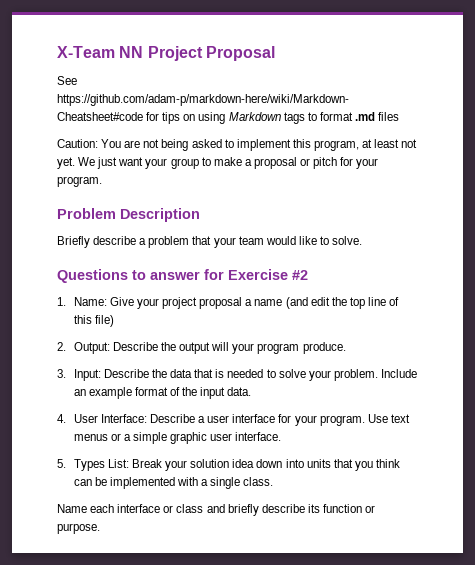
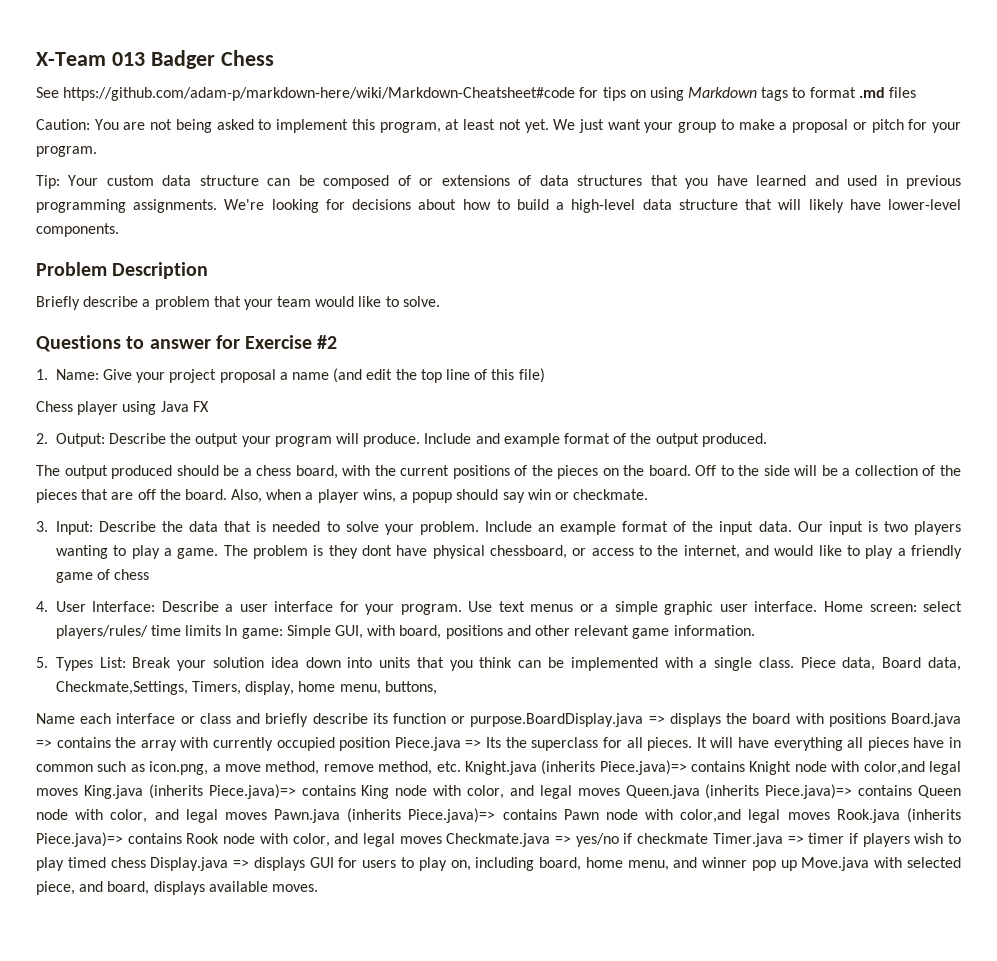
[119,46,275,61] NN Project Proposal -> [111,50,274,69] 013 Badger Chess
(102, 181) none -> [36,175,962,189] [36,199,961,213] [36,223,119,237] // Tip: Your custom data structure can be composed of or extensions of data structures that you have learned and used in previous programming assignments. We're looking for decisions about how to build a high-level data structure that will likely have lower-level components.
(114, 321) none -> [36,401,209,415] // Chess player using Java FX
[211,342,230,351] will -> (239, 440) none
(300, 348) none -> [336,433,360,444] will
(346, 348) none -> [424,433,767,447] [36,465,961,479] [36,489,649,503] Include and example format of the output produced. // The output produced should be a chess board, with the current positions of the pieces on the board. Off to the side will be a collection of the pieces that are off the board. Also, when a player wins, a popup should say win or checkmate.
(252, 391) none -> [797,521,961,535] [55,545,963,559] [55,569,150,583] Our input is two players wanting to play a game. The problem is they dont have physical chessboard, or access to the internet, and would like to play a friendly game of chess
(282, 436) none -> [823,601,963,612] [55,625,755,639] Home screen: select players/rules/ time limits In game: Simple GUI, with board, positions and other relevant game information.
(274, 481) none -> [800,657,961,671] [55,681,437,695] Piece data, Board data, Checkmate,Settings, Timers, display, home menu, buttons,
[57,523,100,534] purpose. -> [470,713,961,727] [36,737,961,751] [36,760,962,775] [36,784,961,799] [36,808,961,823] [36,832,962,847] [36,857,961,871] [36,881,318,895] purpose.BoardDisplay.java => displays the board with positions Board.java => contains the array with currently occupied position Piece.java => Its the superclass for all pieces. It will have everything all pieces have in common such as icon.png, a move method, remove method, etc. Knight.java (inherits Piece.java)=> contains Knight node with color,and legal moves King.java (inherits Piece.java)=> contains King node with color, and legal moves Queen.java (inherits Piece.java)=> contains Queen node with color, and legal moves Pawn.java (inherits Piece.java)=> contains Pawn node with color,and legal moves Rook.java (inherits Piece.java)=> contains Rook node with color, and legal moves Checkmate.java => yes/no if checkmate Timer.java => timer if players wish to play timed chess Display.java => displays GUI for users to play on, including board, home menu, and winner pop up Move.java with selected piece, and board, displays available moves.

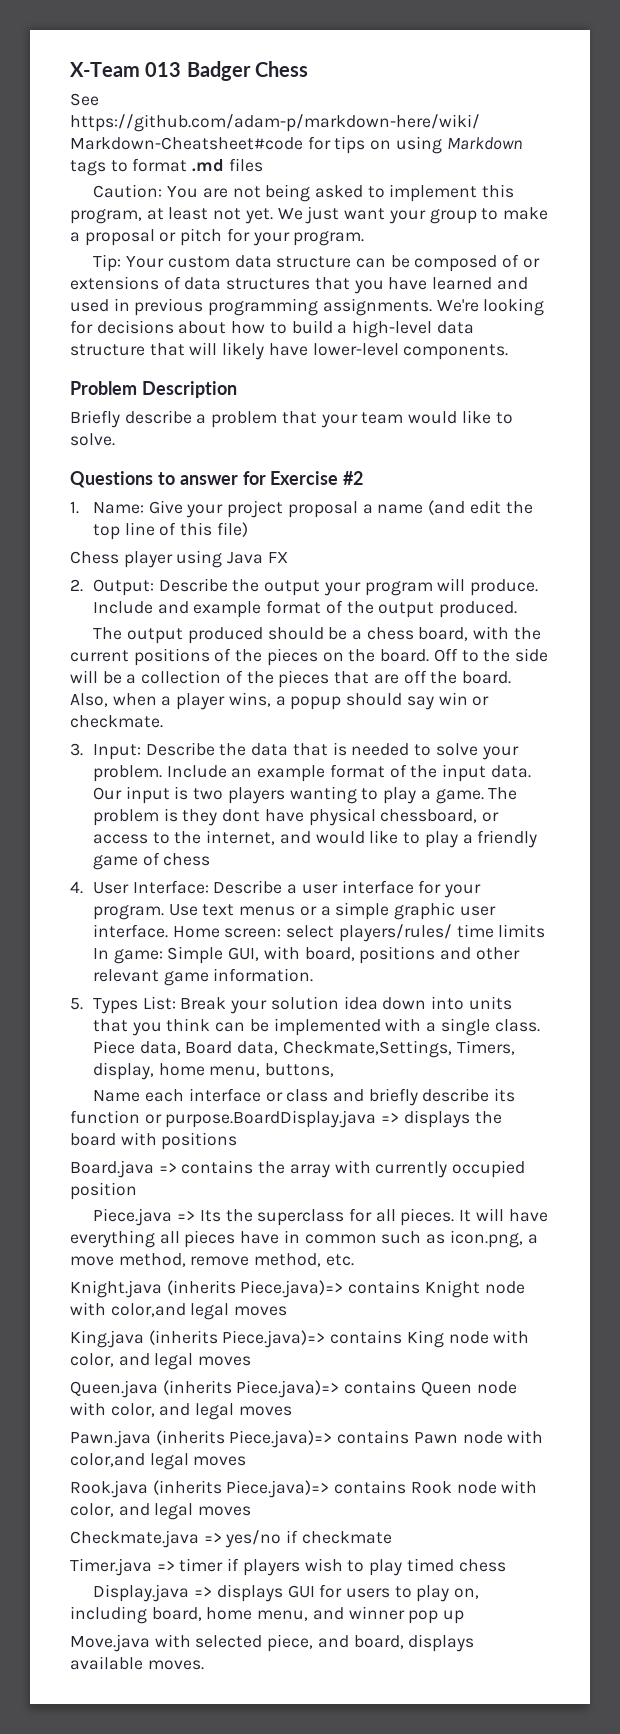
(886, 720) none -> (238, 1141) //
(391, 744) none -> (137, 1191) //
(461, 766) none -> (354, 1260) //
(78, 792) none -> (288, 1311) //
(620, 792) none -> (252, 1361) //
(267, 816) none -> (292, 1411) //
(830, 816) none -> (247, 1461) //
(442, 840) none -> (252, 1511) //
(709, 838) none -> (392, 1537) //
(146, 862) none -> (506, 1565) //
(797, 865) none -> (465, 1617) //

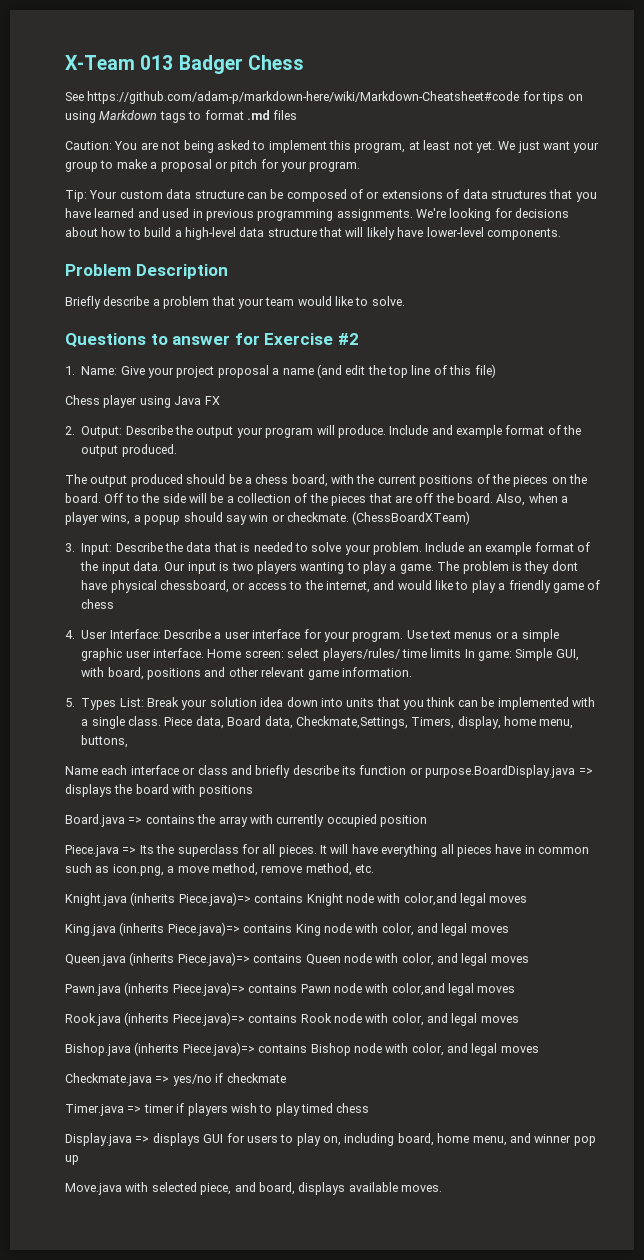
(163, 721) none -> [352,511,471,525] (ChessBoardXTeam)
(252, 1511) none -> [65,1042,539,1056] // Bishop.java (inherits Piece.java)=> contains Bishop node with color, and legal moves

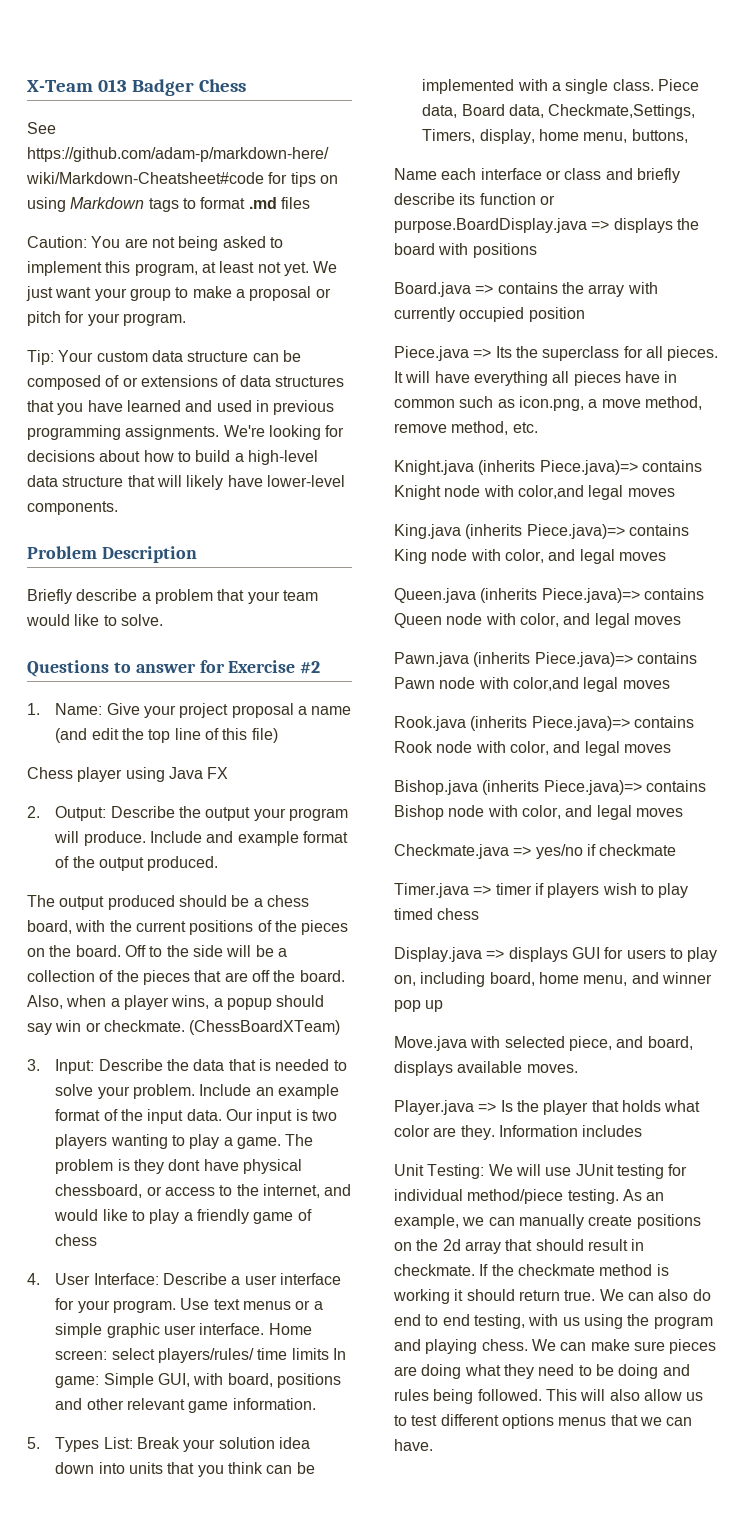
(442, 1188) none -> [394,1100,701,1115] [394,1125,643,1140] [394,1164,688,1179] [394,1189,665,1204] [394,1214,701,1229] [394,1239,645,1254] [394,1264,669,1276] [393,1289,711,1304] [394,1314,713,1329] [394,1339,717,1354] [394,1364,690,1379] [394,1389,704,1404] [394,1414,693,1429] [394,1439,433,1451] // Player.java => Is the player that holds what color are they. Information includes // Unit Testing: We will use JUnit testing for individual method/piece testing. As an example, we can manually create positions on the 2d array that should result in checkmate. If the checkmate method is working it should return true. We can also do end to end testing, with us using the program and playing chess. We can make sure pieces are doing what they need to be doing and rules being followed. This will also allow us to test different options menus that we can have.

